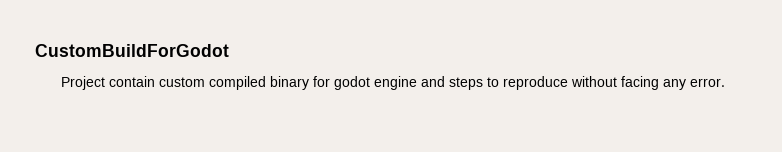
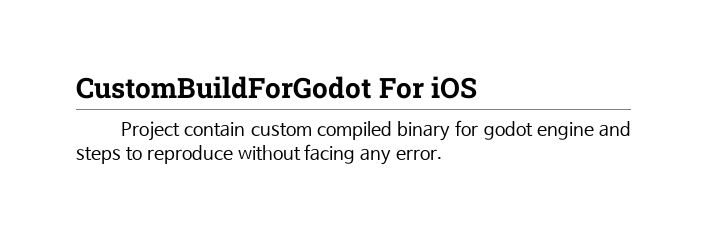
(229, 50) none -> [378,76,478,99] For iOS

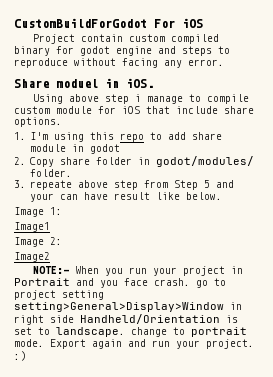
(443, 154) none -> [14,78,154,88] [33,94,250,104] [14,106,254,114] [14,117,62,127] [14,132,223,142] [30,144,121,154] [14,156,255,167] [30,169,73,177] [14,180,235,190] [30,192,223,202] [14,207,62,217] [14,222,50,232] [14,237,62,247] [14,252,50,262] [33,266,244,276] [14,278,226,288] [14,290,104,300] [14,302,242,312] [14,314,238,325] [14,327,247,337] [14,339,254,349] [14,351,26,361] // Share moduel in iOS. // Using above step i manage to compile custom module for iOS that include share options. // 1. I'm using this repo to add share module in godot // 2. Copy share folder in godot/modules/ folder. // 3. repeate above step from Step 5 and your can have result like below. // Image 1: // Image1 // Image 2: // Image2 // NOTE:- When you run your project in Portrait and you face crash. go to project setting setting>General>Display>Window in right side Handheld/Orientation is set to landscape. change to portrait mode. Export again and run your project. :)

